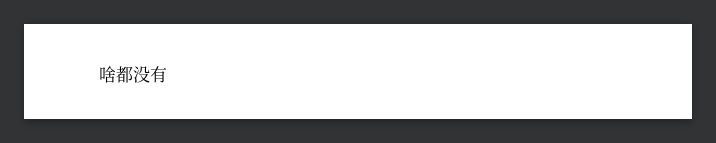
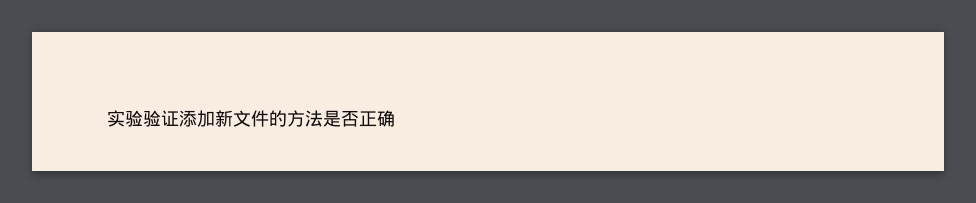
[99,66,167,83] 啥都没有 -> [107,110,395,127] 实验验证添加新文件的方法是否正确

